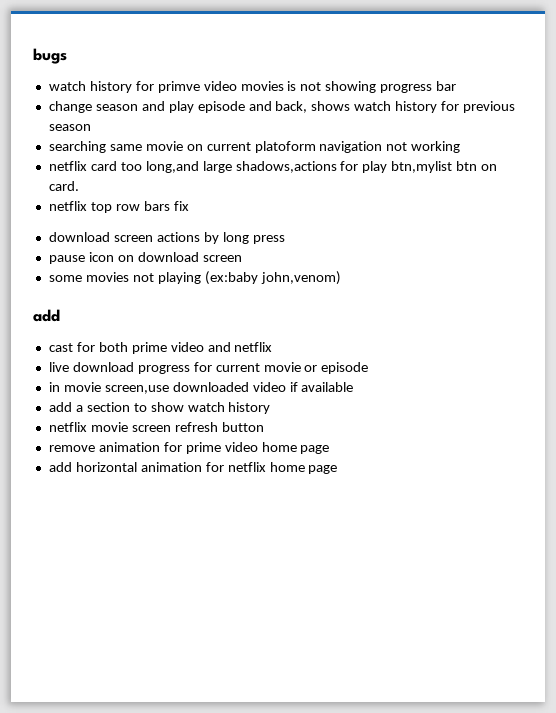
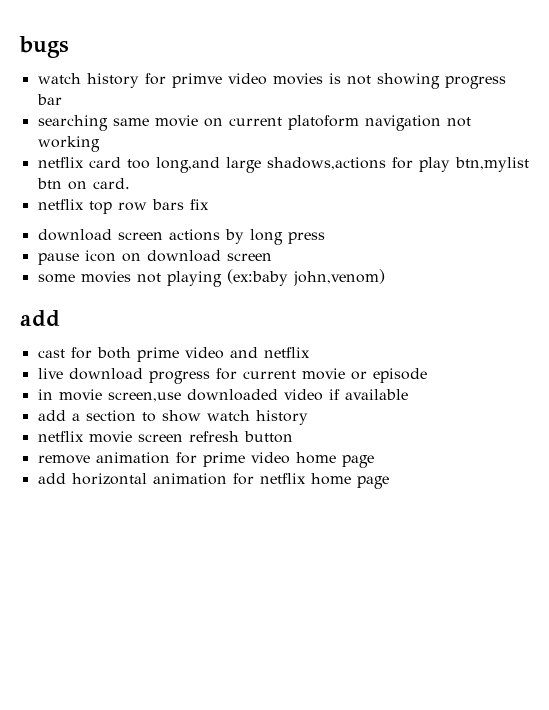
[48,101,516,113] [48,124,91,131] // change season and play episode and back, shows watch history for previous season -> (62, 99) none

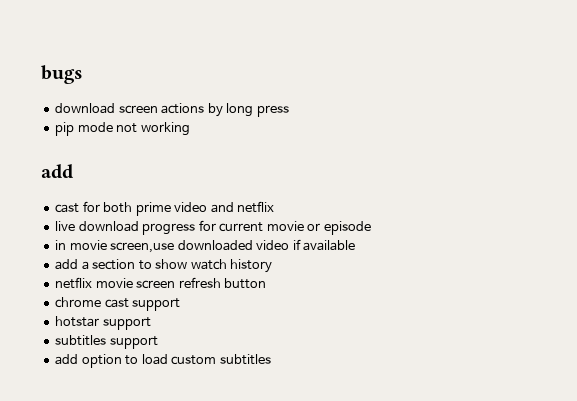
[37,73,506,89] [36,94,62,105] [37,115,471,131] [37,136,100,152] [37,157,529,173] [36,178,130,190] [37,199,209,214] // watch history for primve video movies is not showing progress bar // searching same movie on current platoform navigation not working // netflix card too long,and large shadows,actions for play btn,mylist btn on card. // netflix top row bars fix -> (83, 74) none
[37,250,272,265] [37,269,385,287] pause icon on download screen // some movies not playing (ex:baby john,venom) -> [55,122,190,136] pip mode not working
[37,452,374,468] [37,473,389,489] remove animation for prime video home page // add horizontal animation for netflix home page -> [55,297,181,311] [55,316,151,330] [55,335,158,349] [55,354,271,368] chrome cast support // hotstar support // subtitles support // add option to load custom subtitles

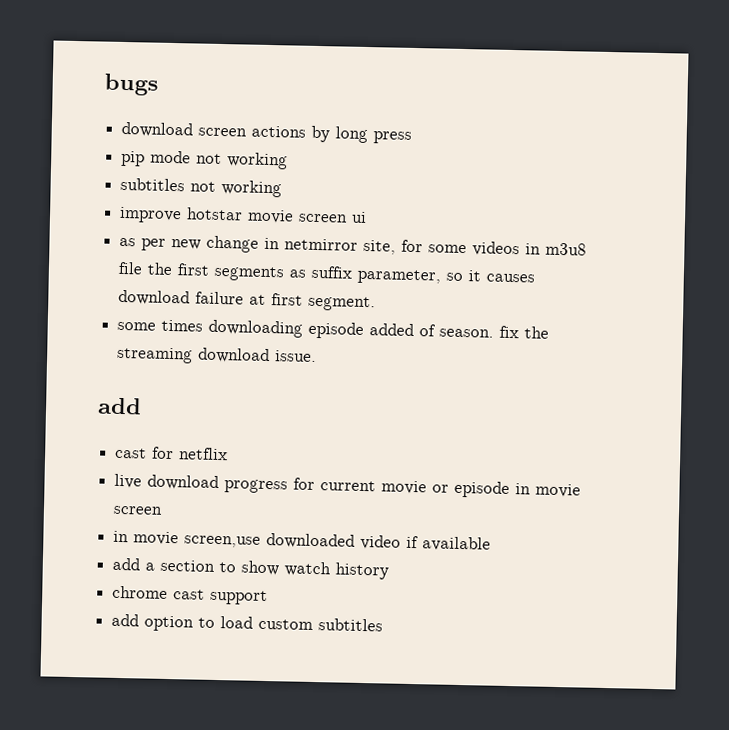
(190, 129) none -> [120,177,283,198] [119,206,368,224] [119,235,588,257] [118,261,536,285] [118,289,377,312] [117,319,550,339] [117,346,318,364] // subtitles not working // improve hotstar movie screen ui // as per new change in netmirror site, for some videos in m3u8 file the first segments as suffix parameter, so it causes download failure at first segment. // some times downloading episode added of season. fix the streaming download issue.
[103,202,234,216] both prime video and -> (175, 453) none
(371, 228) none -> [515,483,582,498] [113,505,164,515] in movie screen
[55,277,267,289] // netflix movie screen refresh button -> (390, 571) none
[55,316,151,330] [55,335,158,349] // hotstar support // subtitles support -> (269, 597) none

